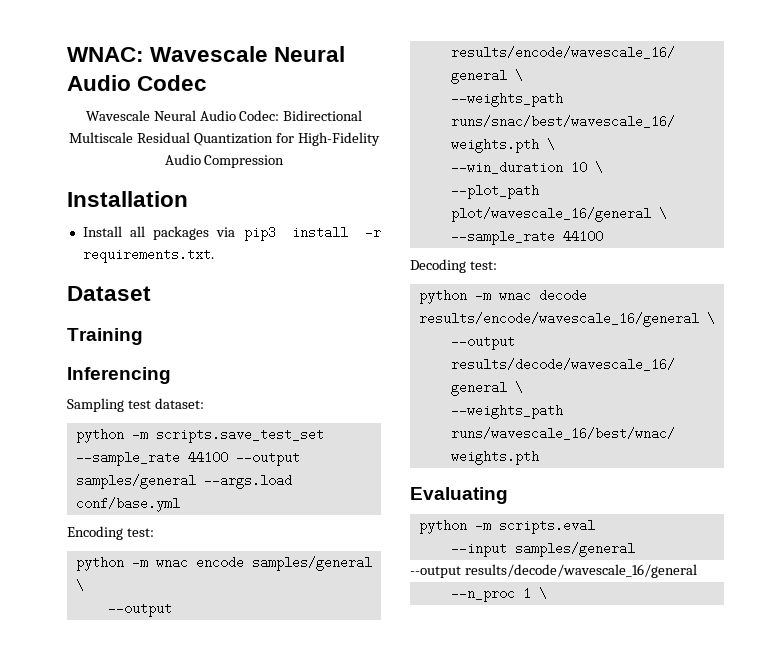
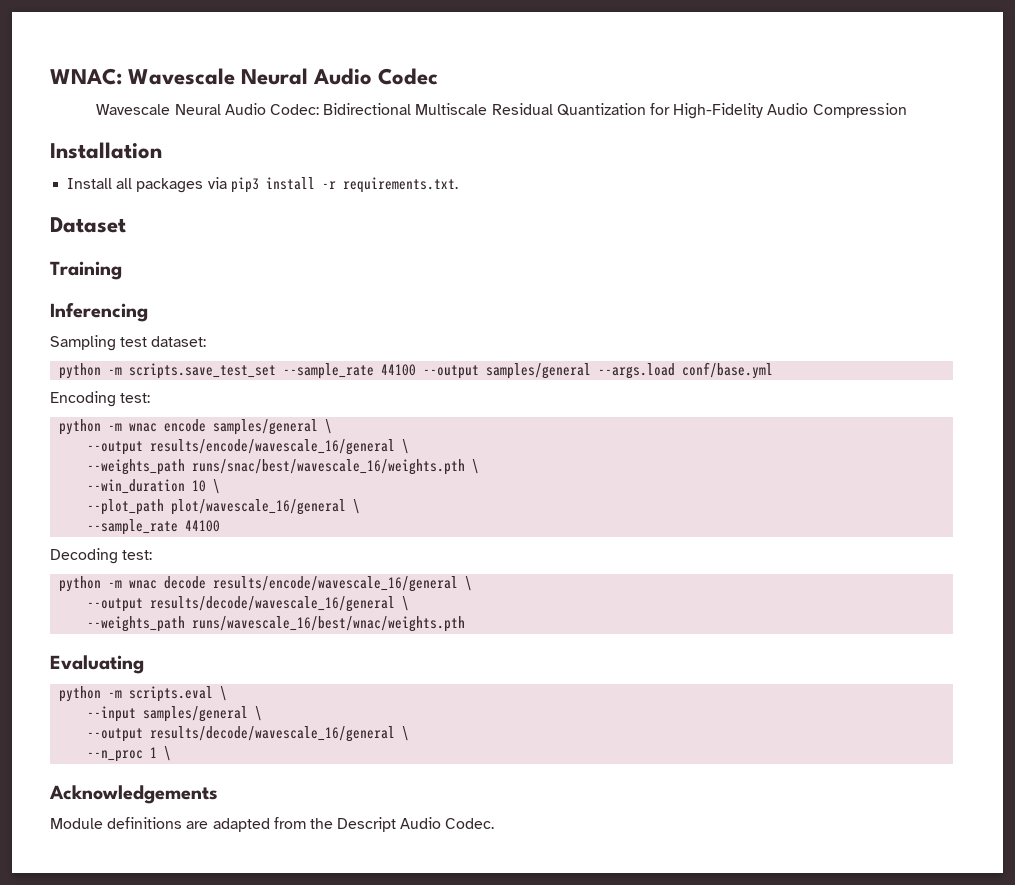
(595, 526) none -> [220,686,228,701] \
[410,564,697,578] // --output results/decode/wavescale_16/general -> [255,706,263,721] [87,726,410,742] \ // --output results/decode/wavescale_16/general \
(547, 593) none -> [49,785,218,804] [50,817,495,832] // Acknowledgements // Module definitions are adapted from the Descript Audio Codec.

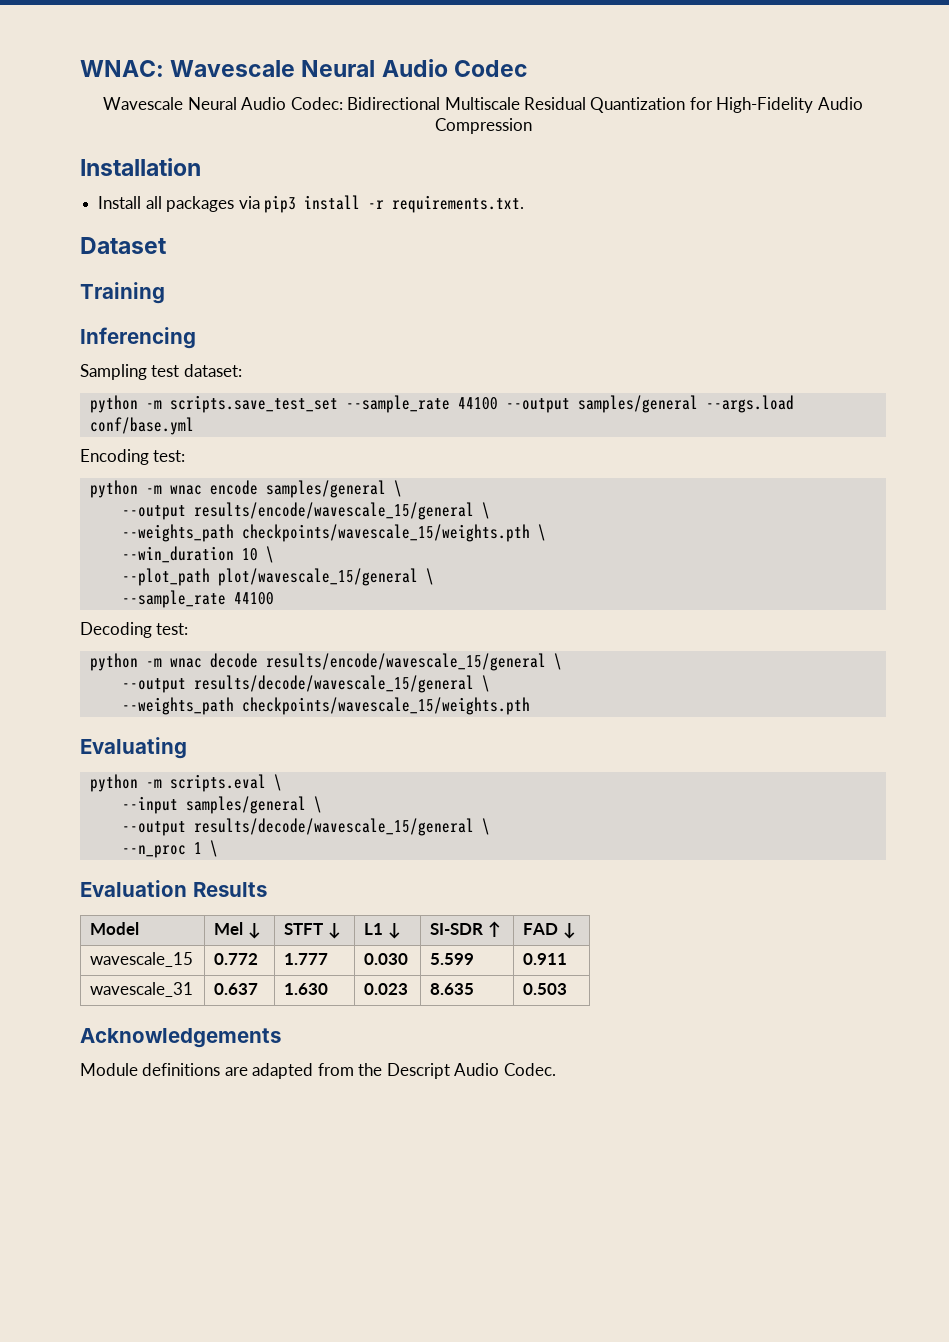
[150,439,410,455] [87,459,466,475] results/encode/wavescale_16/general \ // --weights_path runs/snac/best/wavescale_16/weights.pth -> [193,502,490,520] [121,524,530,542] results/encode/wavescale_15/general \ // --weights_path checkpoints/wavescale_15/weights.pth
[171,499,347,515] plot/wavescale_16/general -> [217,568,418,586] plot/wavescale_15/general
[213,576,473,592] [87,596,410,612] [87,616,466,632] results/encode/wavescale_16/general \ // --output results/decode/wavescale_16/general \ // --weights_path runs/wavescale_16/best/wnac/weights.pth -> [265,653,562,671] [121,675,490,693] [121,697,530,715] results/encode/wavescale_15/general \ // --output results/decode/wavescale_15/general \ // --weights_path checkpoints/wavescale_15/weights.pth
[150,726,396,742] results/decode/wavescale_16/general -> [193,818,474,836] results/decode/wavescale_15/general
(172, 753) none -> [80,880,267,897] [90,922,140,935] [214,922,261,939] [284,923,341,939] [364,923,401,939] [430,921,501,937] [523,923,576,939] [90,952,194,967] [214,953,259,965] [284,953,329,965] [364,953,409,965] [430,953,475,965] [523,953,568,965] [90,982,194,997] [214,983,259,995] [284,983,329,995] [364,983,409,995] [430,983,475,995] [523,983,568,995] // Evaluation Results // Model | Mel ↓ | STFT ↓ | L1 ↓ | SI-SDR ↑ | FAD ↓ // wavescale_15 | 0.772 | 1.777 | 0.030 | 5.599 | 0.911 // wavescale_31 | 0.637 | 1.630 | 0.023 | 8.635 | 0.503

